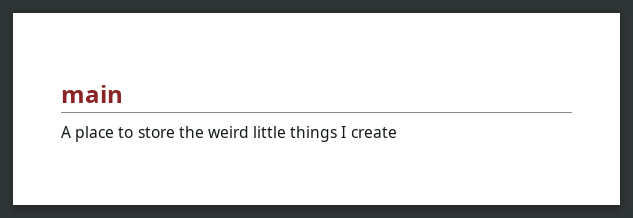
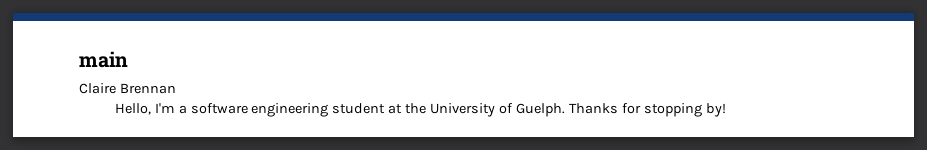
[61,126,397,142] A place to store the weird little things I create -> [79,83,176,94] [114,103,726,117] Claire Brennan // Hello, I'm a software engineering student at the University of Guelph. Thanks for stopping by!

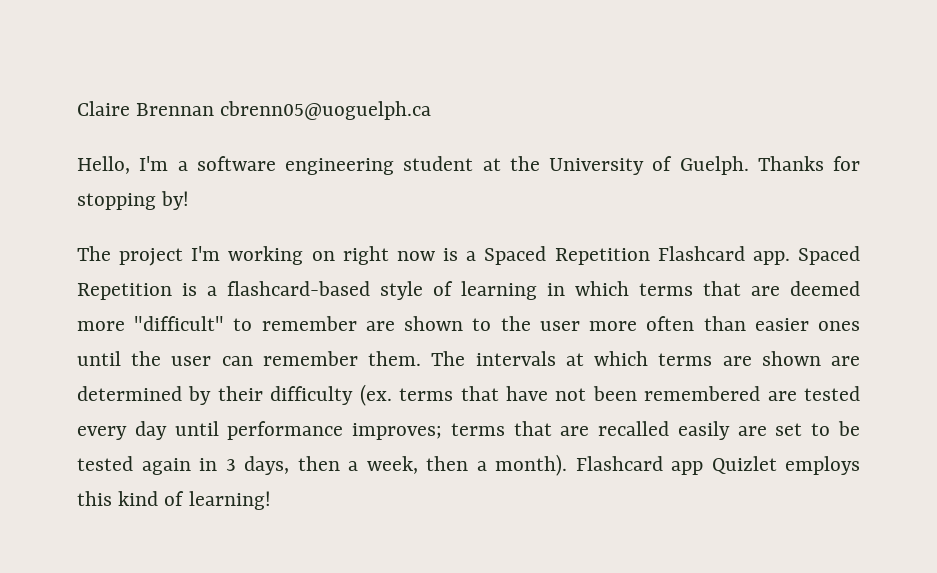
[79,51,128,68] main // -> (77, 108) none
(176, 88) none -> [220,101,432,120] cbrenn05@uoguelph.ca
(726, 110) none -> [77,246,860,266] [77,281,860,300] [77,316,861,331] [77,351,861,366] [77,384,860,406] [77,421,860,440] [77,454,860,476] [77,491,271,510] // The project I'm working on right now is a Spaced Repetition Flashcard app. Spaced Repetition is a flashcard-based style of learning in which terms that are deemed more "difficult" to remember are shown to the user more often than easier ones until the user can remember them. The intervals at which terms are shown are determined by their difficulty (ex. terms that have not been remembered are tested every day until performance improves; terms that are recalled easily are set to be tested again in 3 days, then a week, then a month). Flashcard app Quizlet employs this kind of learning!

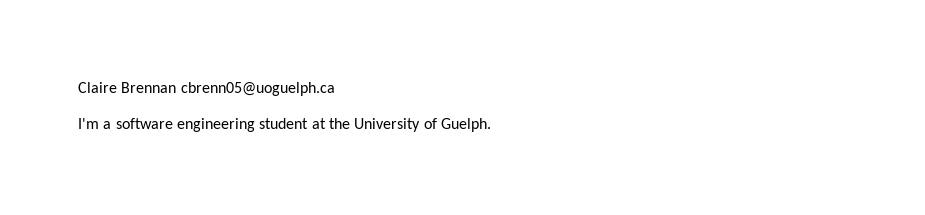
[77,156,130,174] Hello, -> (335, 89) none
[757,156,860,171] [77,191,190,210] [77,246,860,266] [77,281,860,300] [77,316,861,331] [77,351,861,366] [77,384,860,406] [77,421,860,440] [77,454,860,476] [77,491,271,510] Thanks for stopping by! // The project I'm working on right now is a Spaced Repetition Flashcard app. Spaced Repetition is a flashcard-based style of learning in which terms that are deemed more "difficult" to remember are shown to the user more often than easier ones until the user can remember them. The intervals at which terms are shown are determined by their difficulty (ex. terms that have not been remembered are tested every day until performance improves; terms that are recalled easily are set to be tested again in 3 days, then a week, then a month). Flashcard app Quizlet employs this kind of learning! -> (491, 125) none

